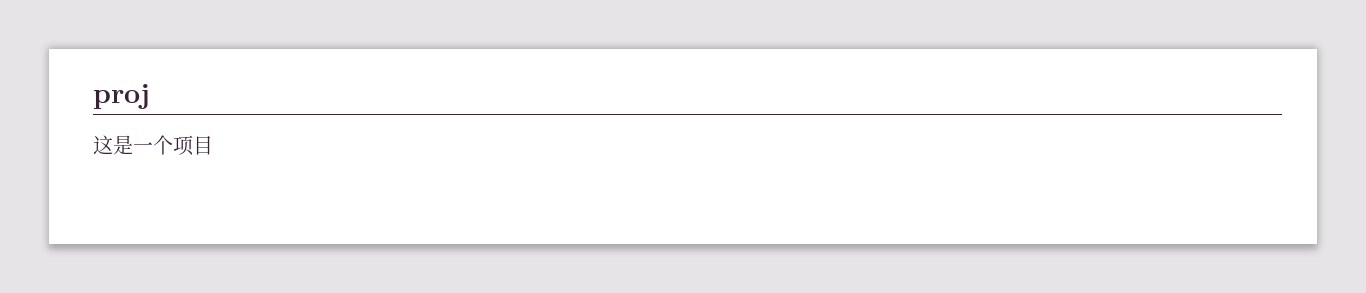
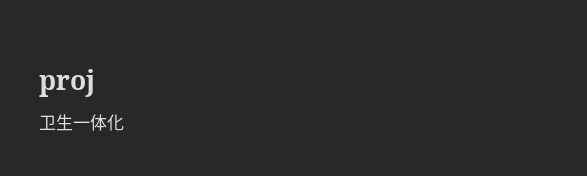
[93,135,213,156] 这是一个项目 -> [39,114,124,131] 卫生一体化

